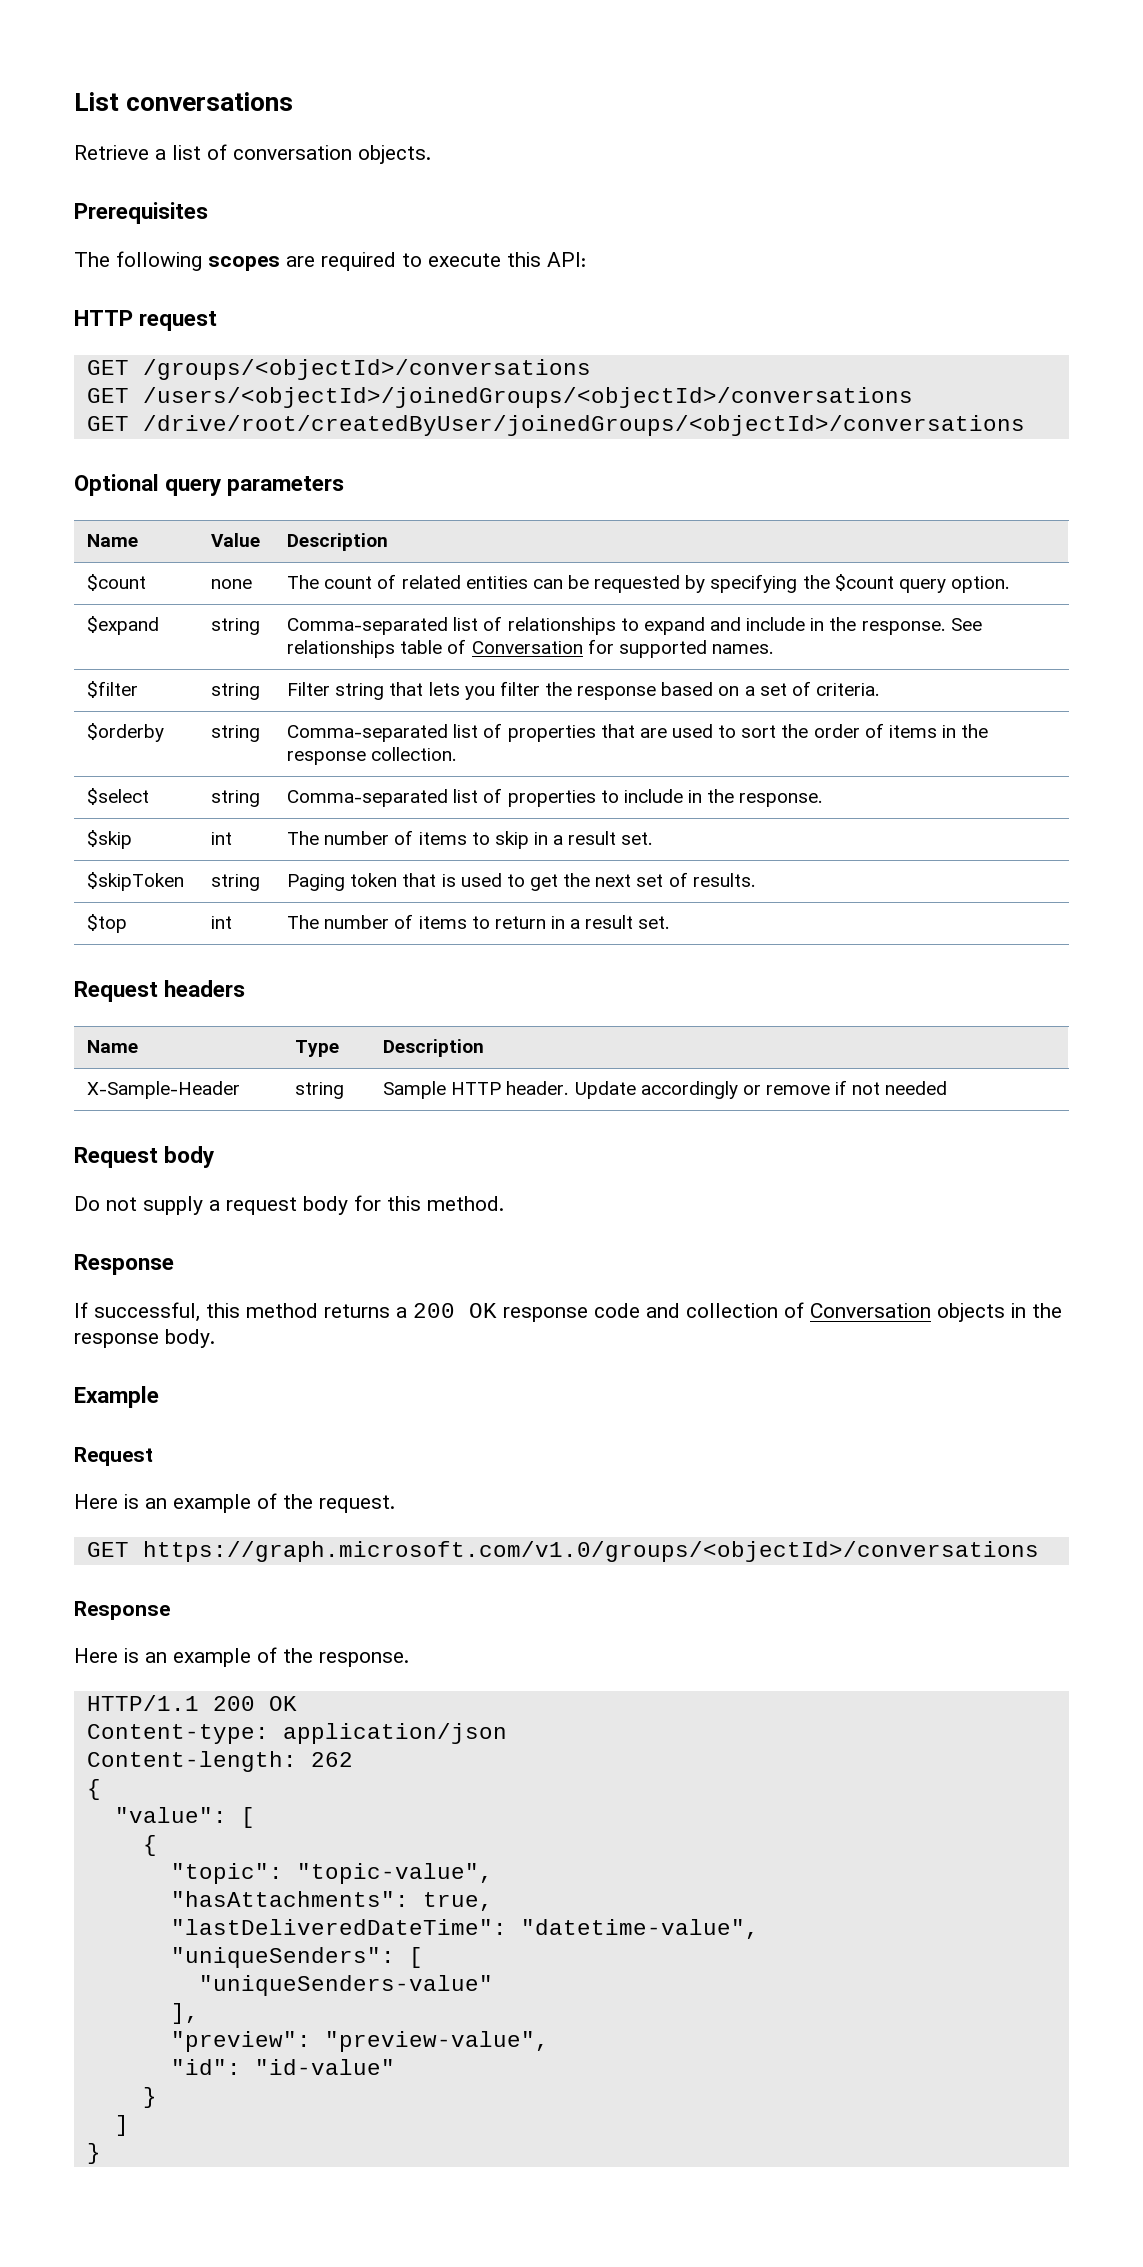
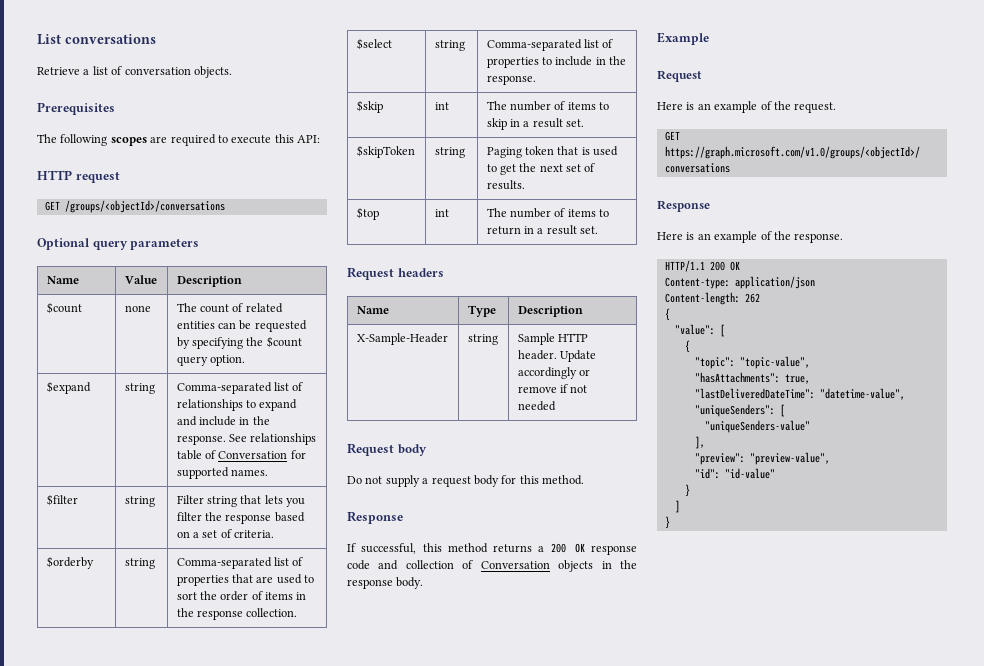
[86,387,913,408] [86,415,1025,436] // GET /users/<objectId>/joinedGroups/<objectId>/conversations // GET /drive/root/createdByUser/joinedGroups/<objectId>/conversations -> (225, 206) none

